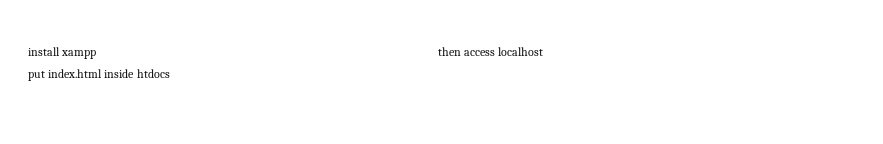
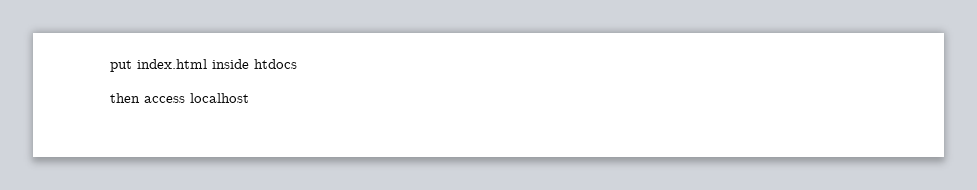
[28,47,97,59] install xampp // -> (110, 66) none

